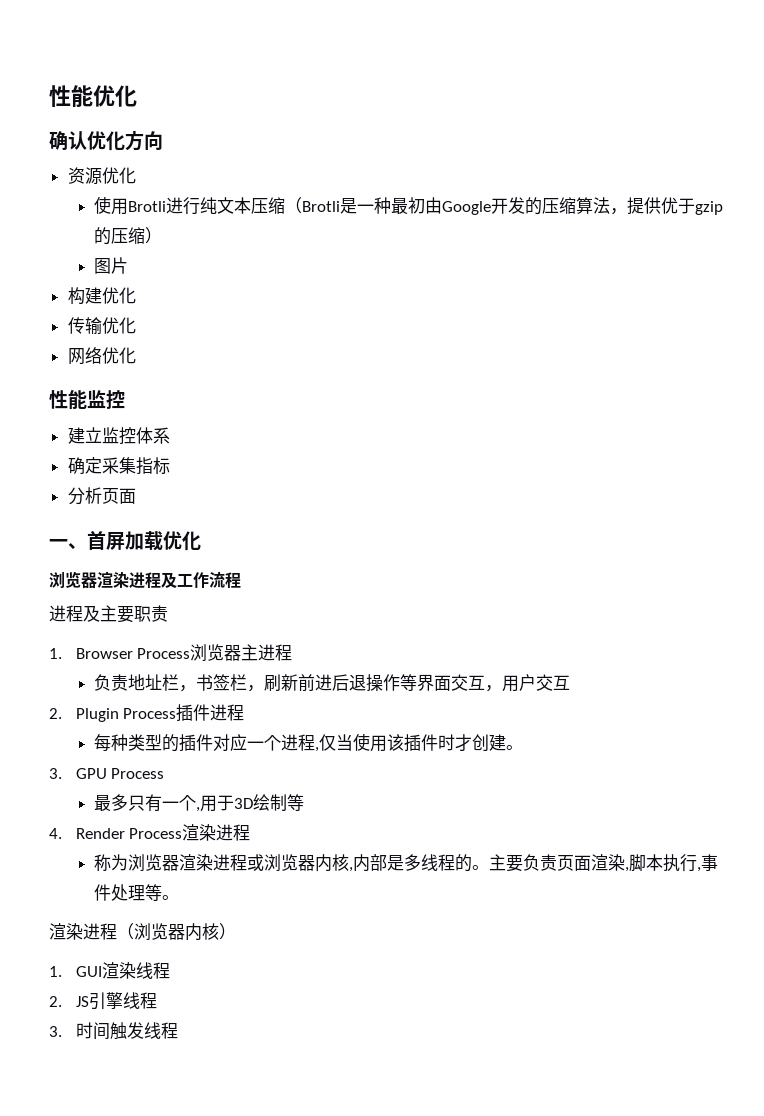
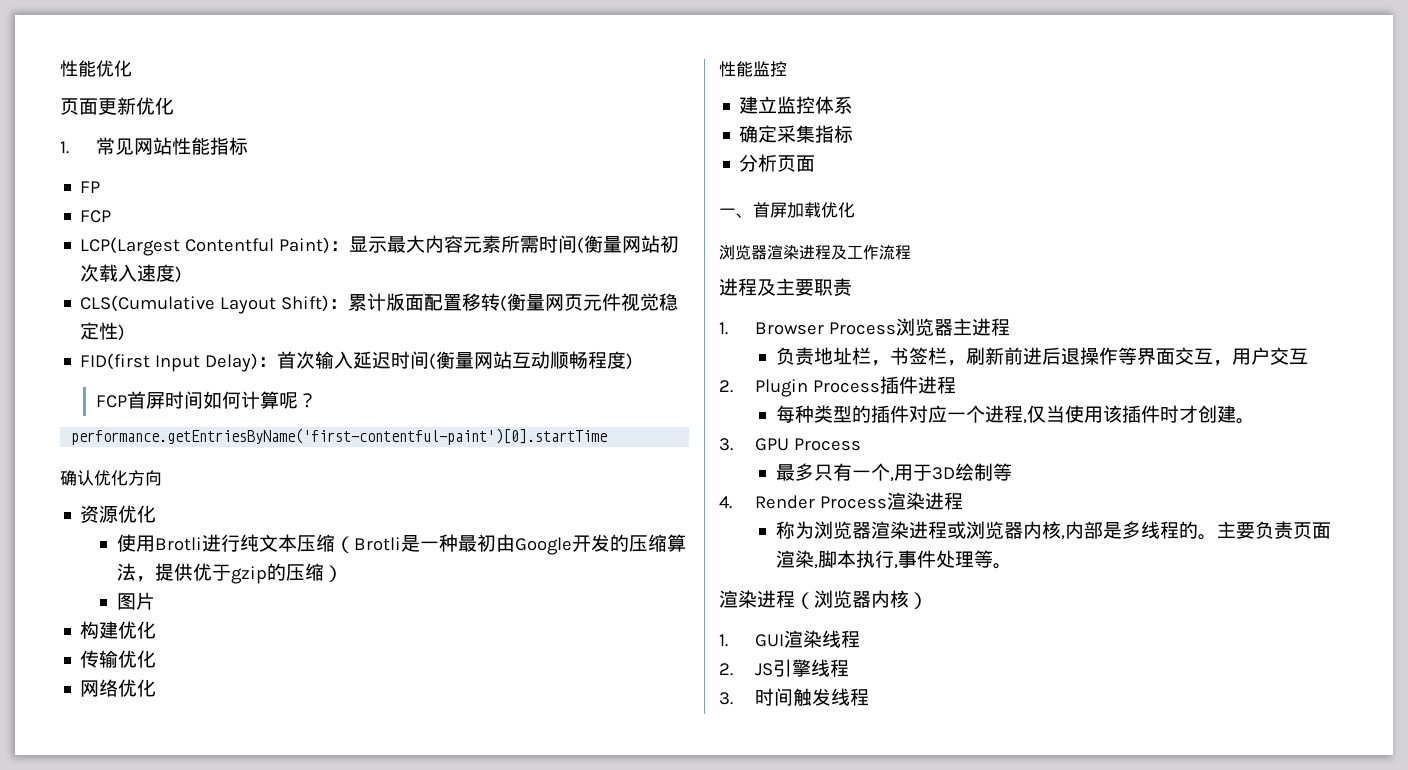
(137, 96) none -> [60,97,174,115] [60,137,249,155] [80,181,101,193] [80,210,112,223] [80,235,680,256] [80,264,183,283] [80,293,679,314] [80,322,126,341] [80,351,634,372] [96,391,318,409] [71,428,608,445] // 页面更新优化 // 1.常见网站性能指标 // FP // FCP // LCP(Largest Contentful Paint)：显示最大内容元素所需时间(衡量网站初次载入速度) // CLS(Cumulative Layout Shift)：累计版面配置移转(衡量网页元件视觉稳定性) // FID(first Input Delay)：首次输入延迟时间(衡量网站互动顺畅程度) // FCP首屏时间如何计算呢？ // performance.getEntriesByName('first-contentful-paint')[0].startTime

